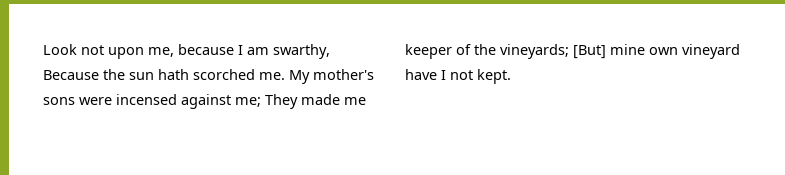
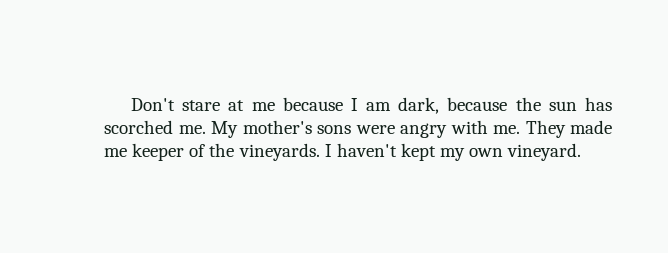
[43,44,174,59] Look not upon me, -> [130,98,275,111] Don't stare at me
[273,44,330,59] [43,70,99,80] swarthy, Because -> [398,97,508,114] dark, because
[158,69,189,80] hath -> [585,97,613,111] has
[116,94,261,109] incensed against me; -> [400,120,520,138] angry with me.
[500,44,740,59] [405,69,511,84] vineyards; [But] mine own vineyard have I not kept. -> [238,143,582,161] vineyards. I haven't kept my own vineyard.

